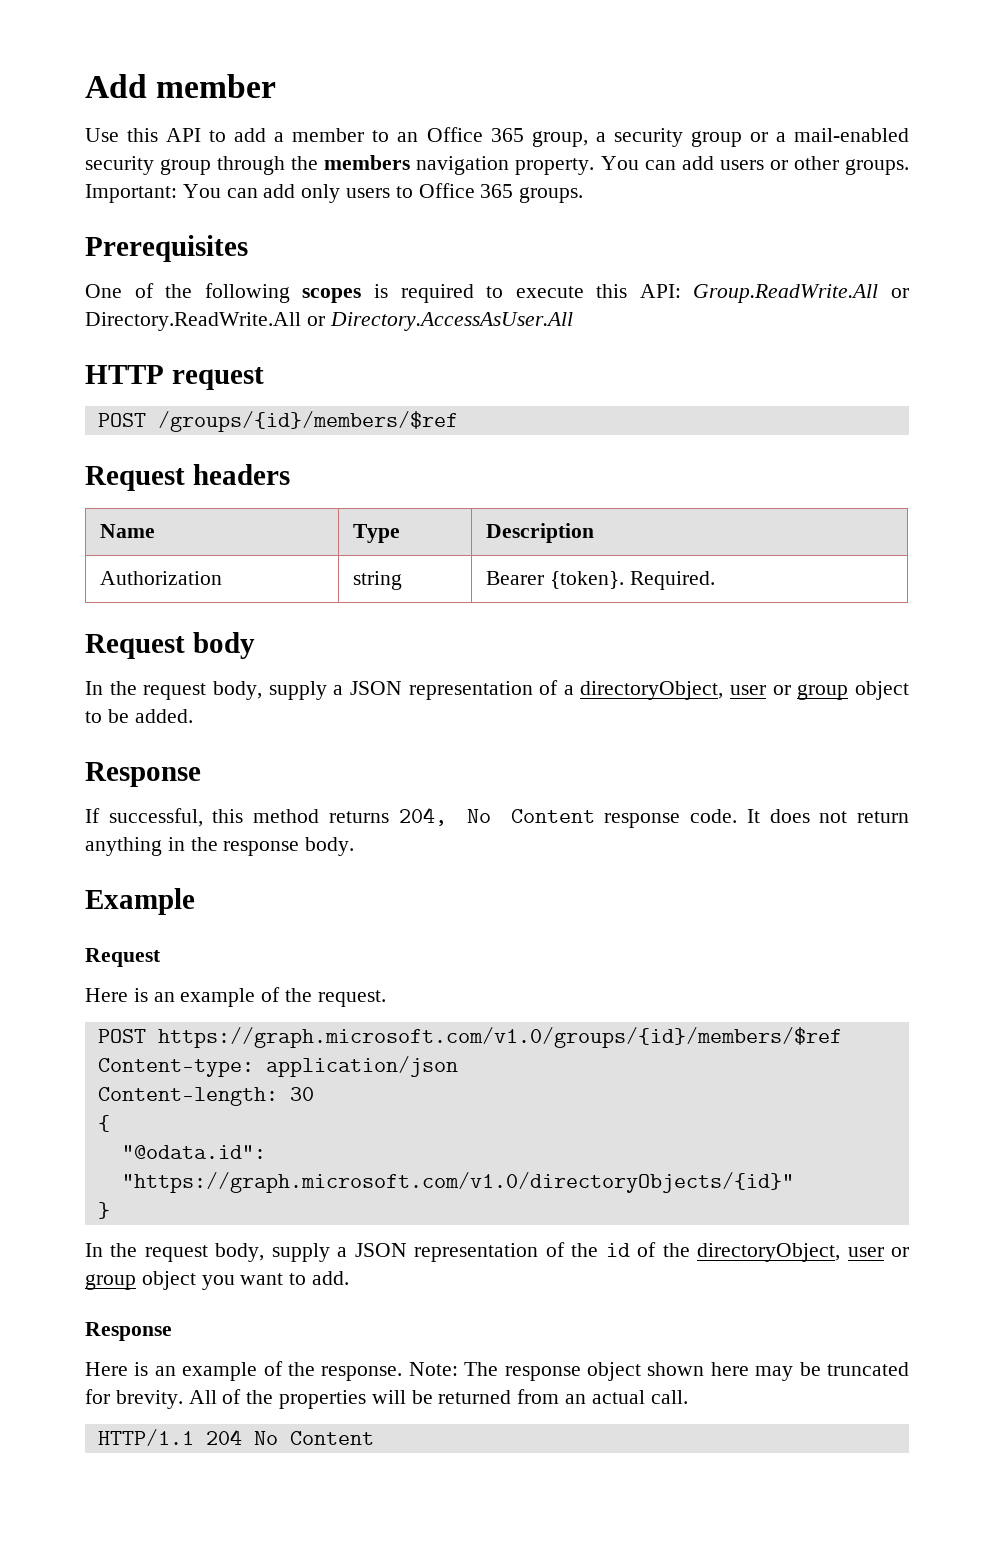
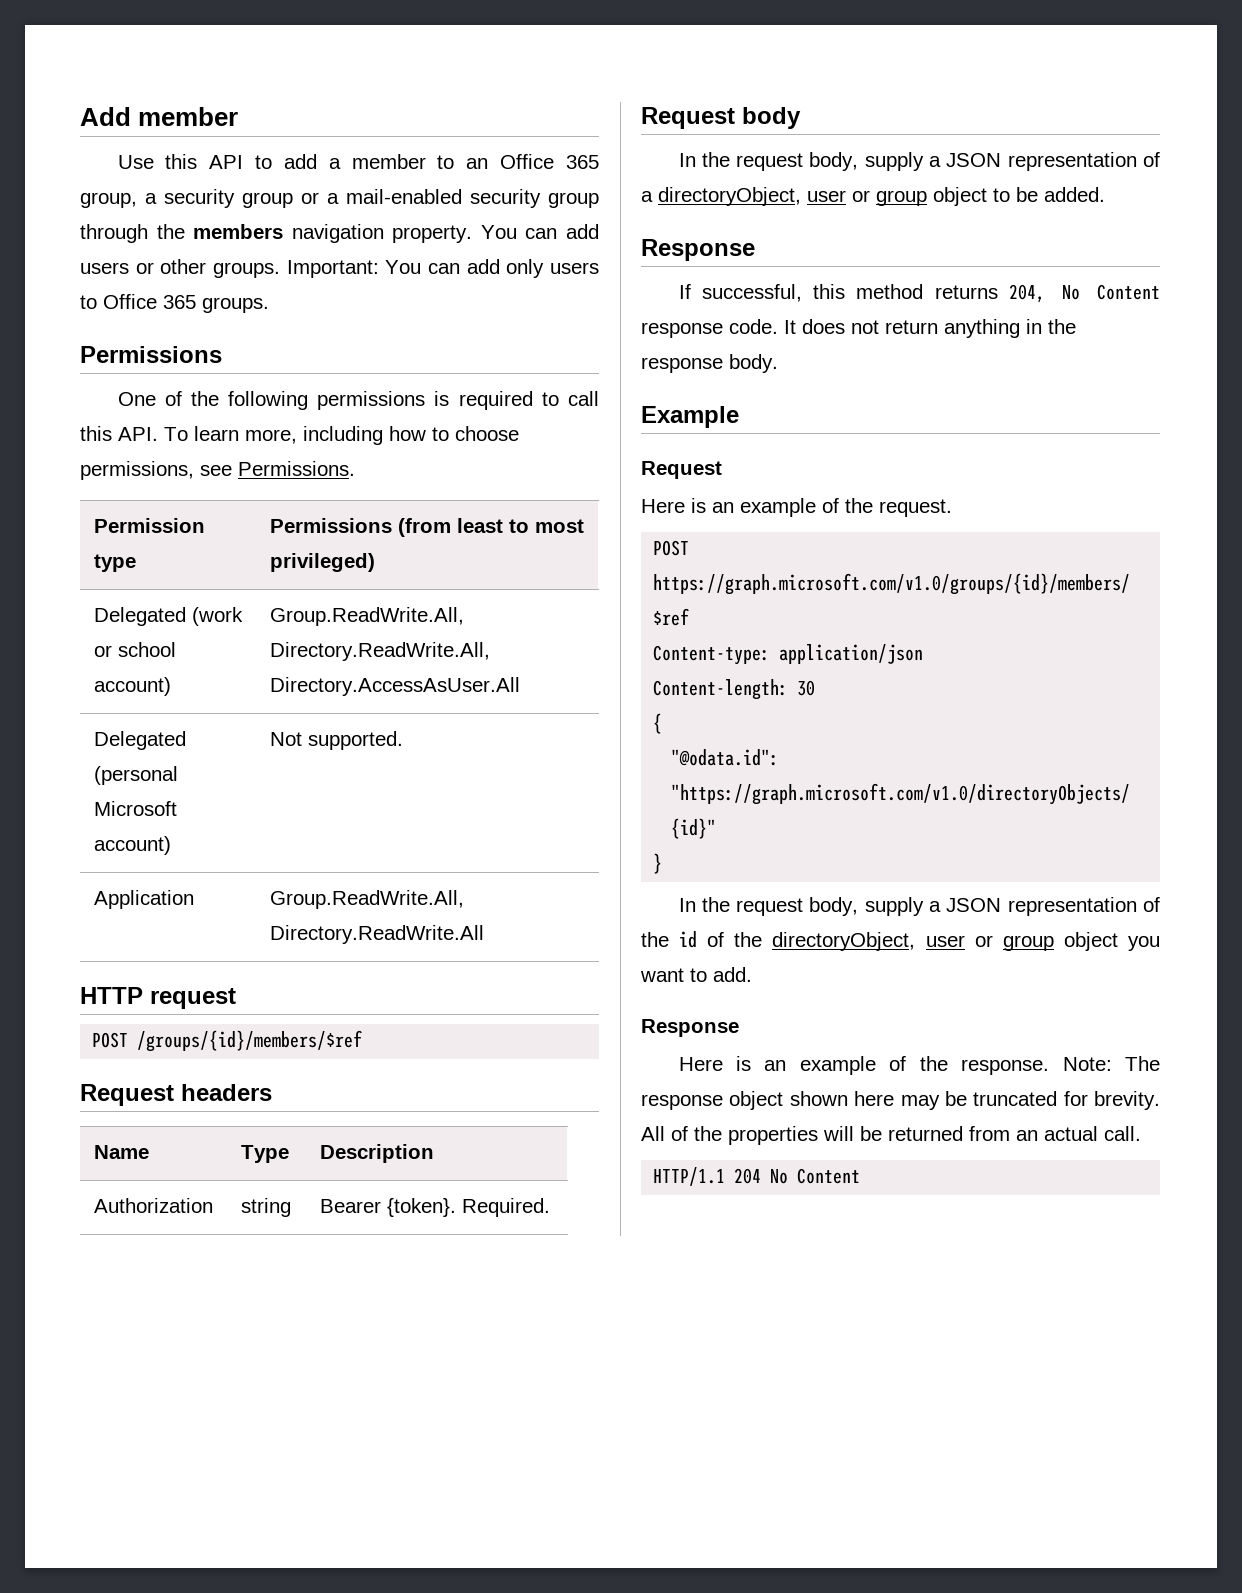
[85,235,248,262] Prerequisites -> [80,346,222,363] Permissions
[302,288,362,303] scopes -> [317,391,426,410] permissions
[515,284,909,303] execute this API: Group.ReadWrite.All or -> [568,391,599,406] [80,426,519,445] [80,461,355,480] [93,518,205,533] [93,554,136,572] [269,518,584,537] [269,553,375,572] [93,607,243,626] [93,642,176,657] [93,677,171,696] [269,607,464,626] [269,642,490,661] [269,677,520,696] [93,731,186,750] [93,766,178,785] [93,801,177,816] [93,836,171,855] [269,731,403,750] [93,890,194,909] [269,890,464,909] call this API. To learn more, including how to choose permissions, see Permissions. // Permission type | Permissions (from least to most privileged) // Delegated (work or school account) | Group.ReadWrite.All, Directory.ReadWrite.All, Directory.AccessAsUser.All // Delegated (personal Microsoft account) | Not supported. // Application | Group.ReadWrite.All,
[306,312,573,331] or Directory.AccessAsUser.All -> (484, 934) none

